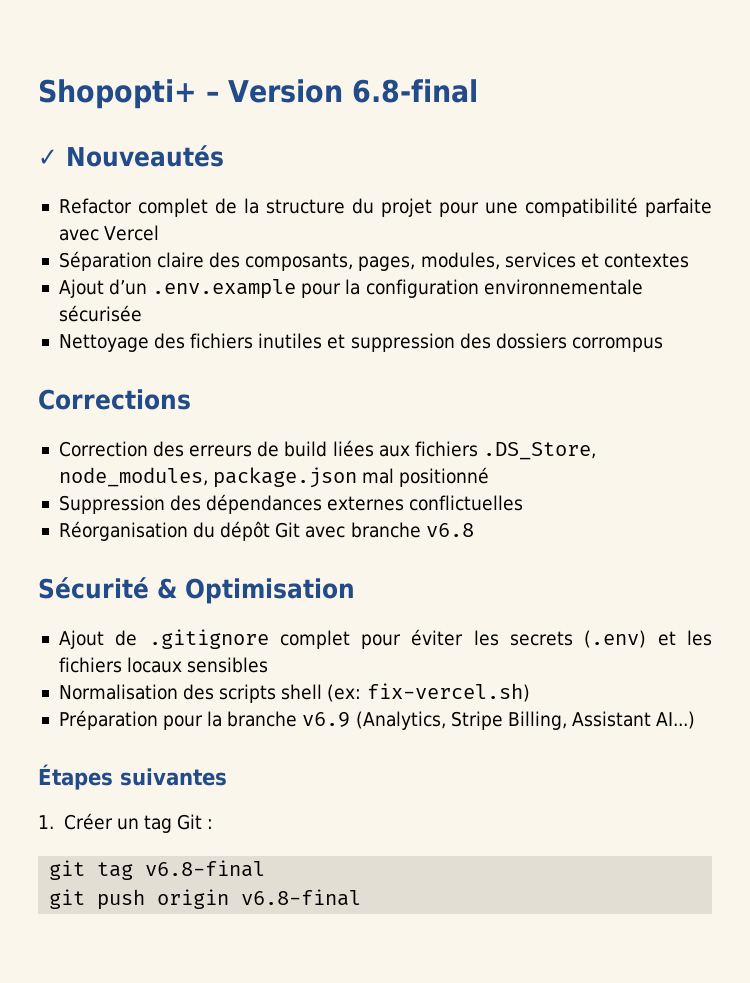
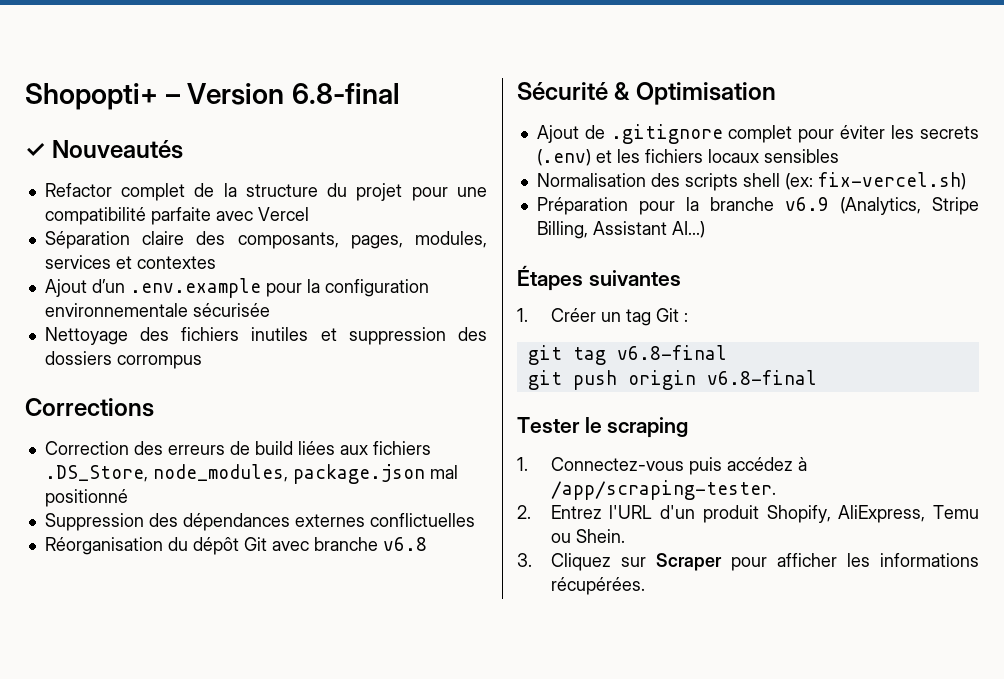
(362, 897) none -> [517,417,689,438] [517,457,807,475] [550,480,776,500] [517,505,979,523] [550,529,625,543] [517,553,979,571] [550,577,645,595] // Tester le scraping // 1. Connectez-vous puis accédez à /app/scraping-tester. // 2. Entrez l'URL d'un produit Shopify, AliExpress, Temu ou Shein. // 3. Cliquez sur Scraper pour afficher les informations récupérées.

